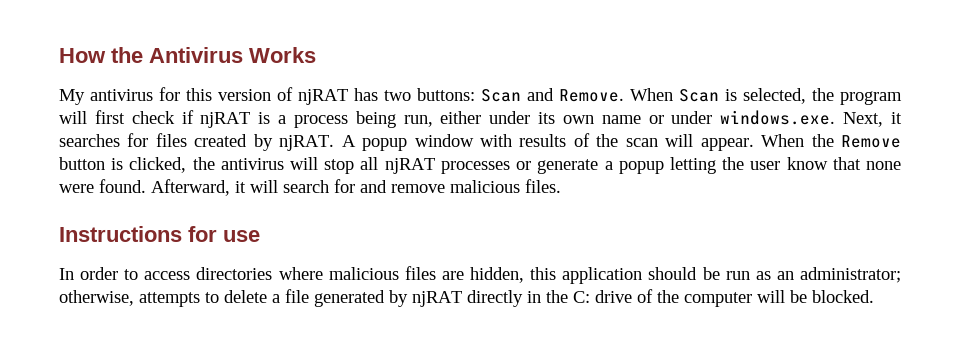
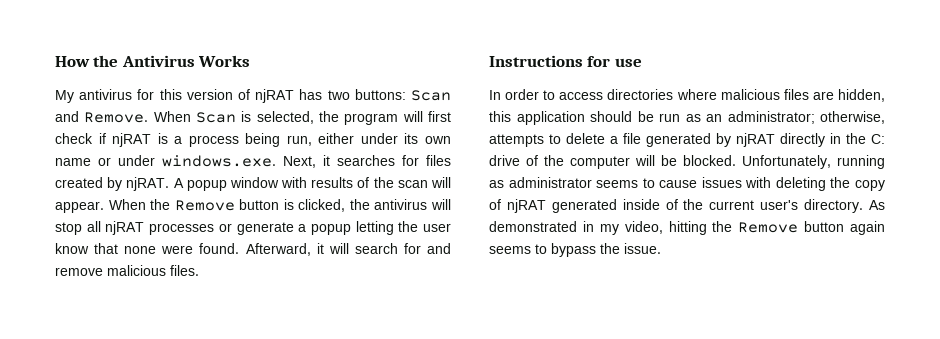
(874, 296) none -> [742,155,885,169] [489,177,885,191] [489,199,885,213] [489,221,885,235] [489,243,661,257] Unfortunately, running as administrator seems to cause issues with deleting the copy of njRAT generated inside of the current user's directory. As demonstrated in my video, hitting the Remove button again seems to bypass the issue.

